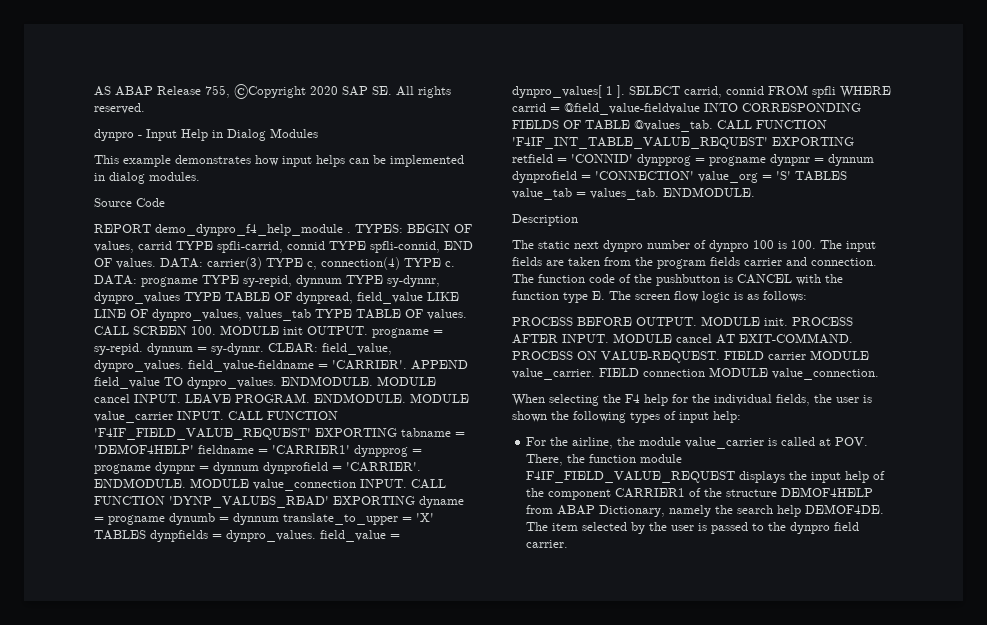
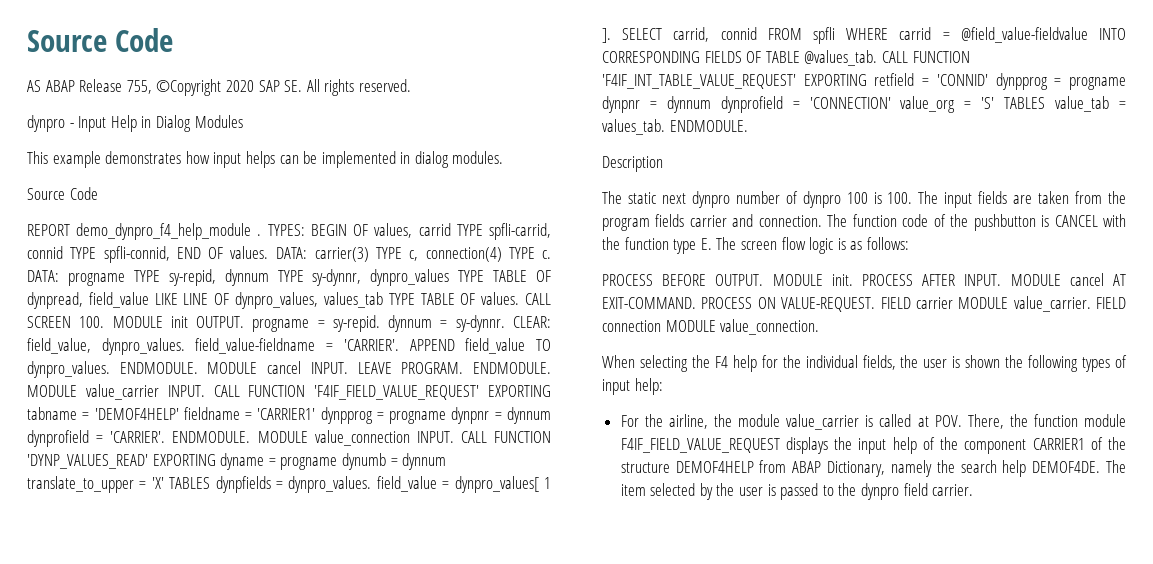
(94, 91) none -> [27,28,174,52] Source Code //

